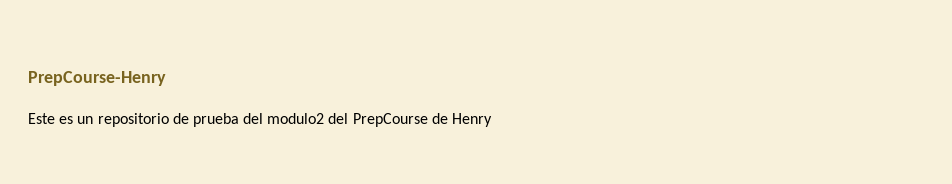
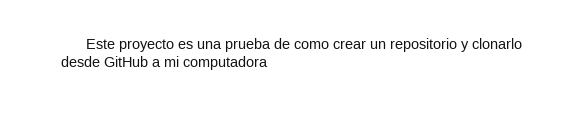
[28,71,166,86] [28,113,493,127] PrepCourse-Henry // Este es un repositorio de prueba del modulo2 del PrepCourse de Henry -> [85,38,522,52] [61,56,268,70] Este proyecto es una prueba de como crear un repositorio y clonarlo desde GitHub a mi computadora

